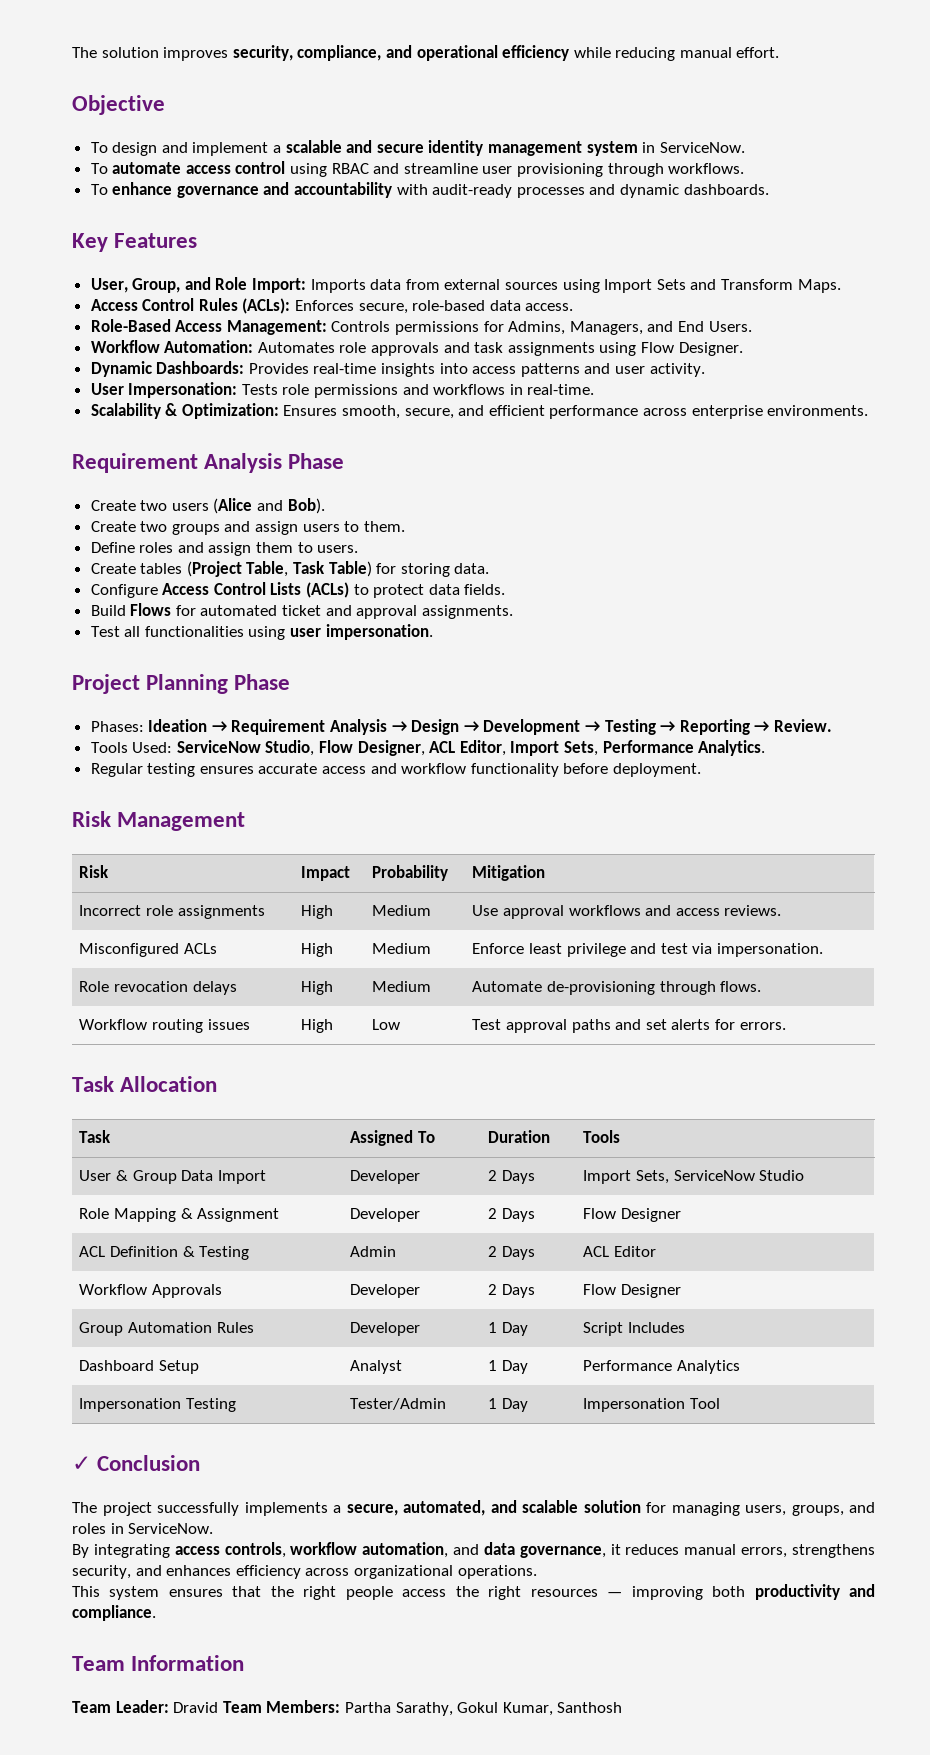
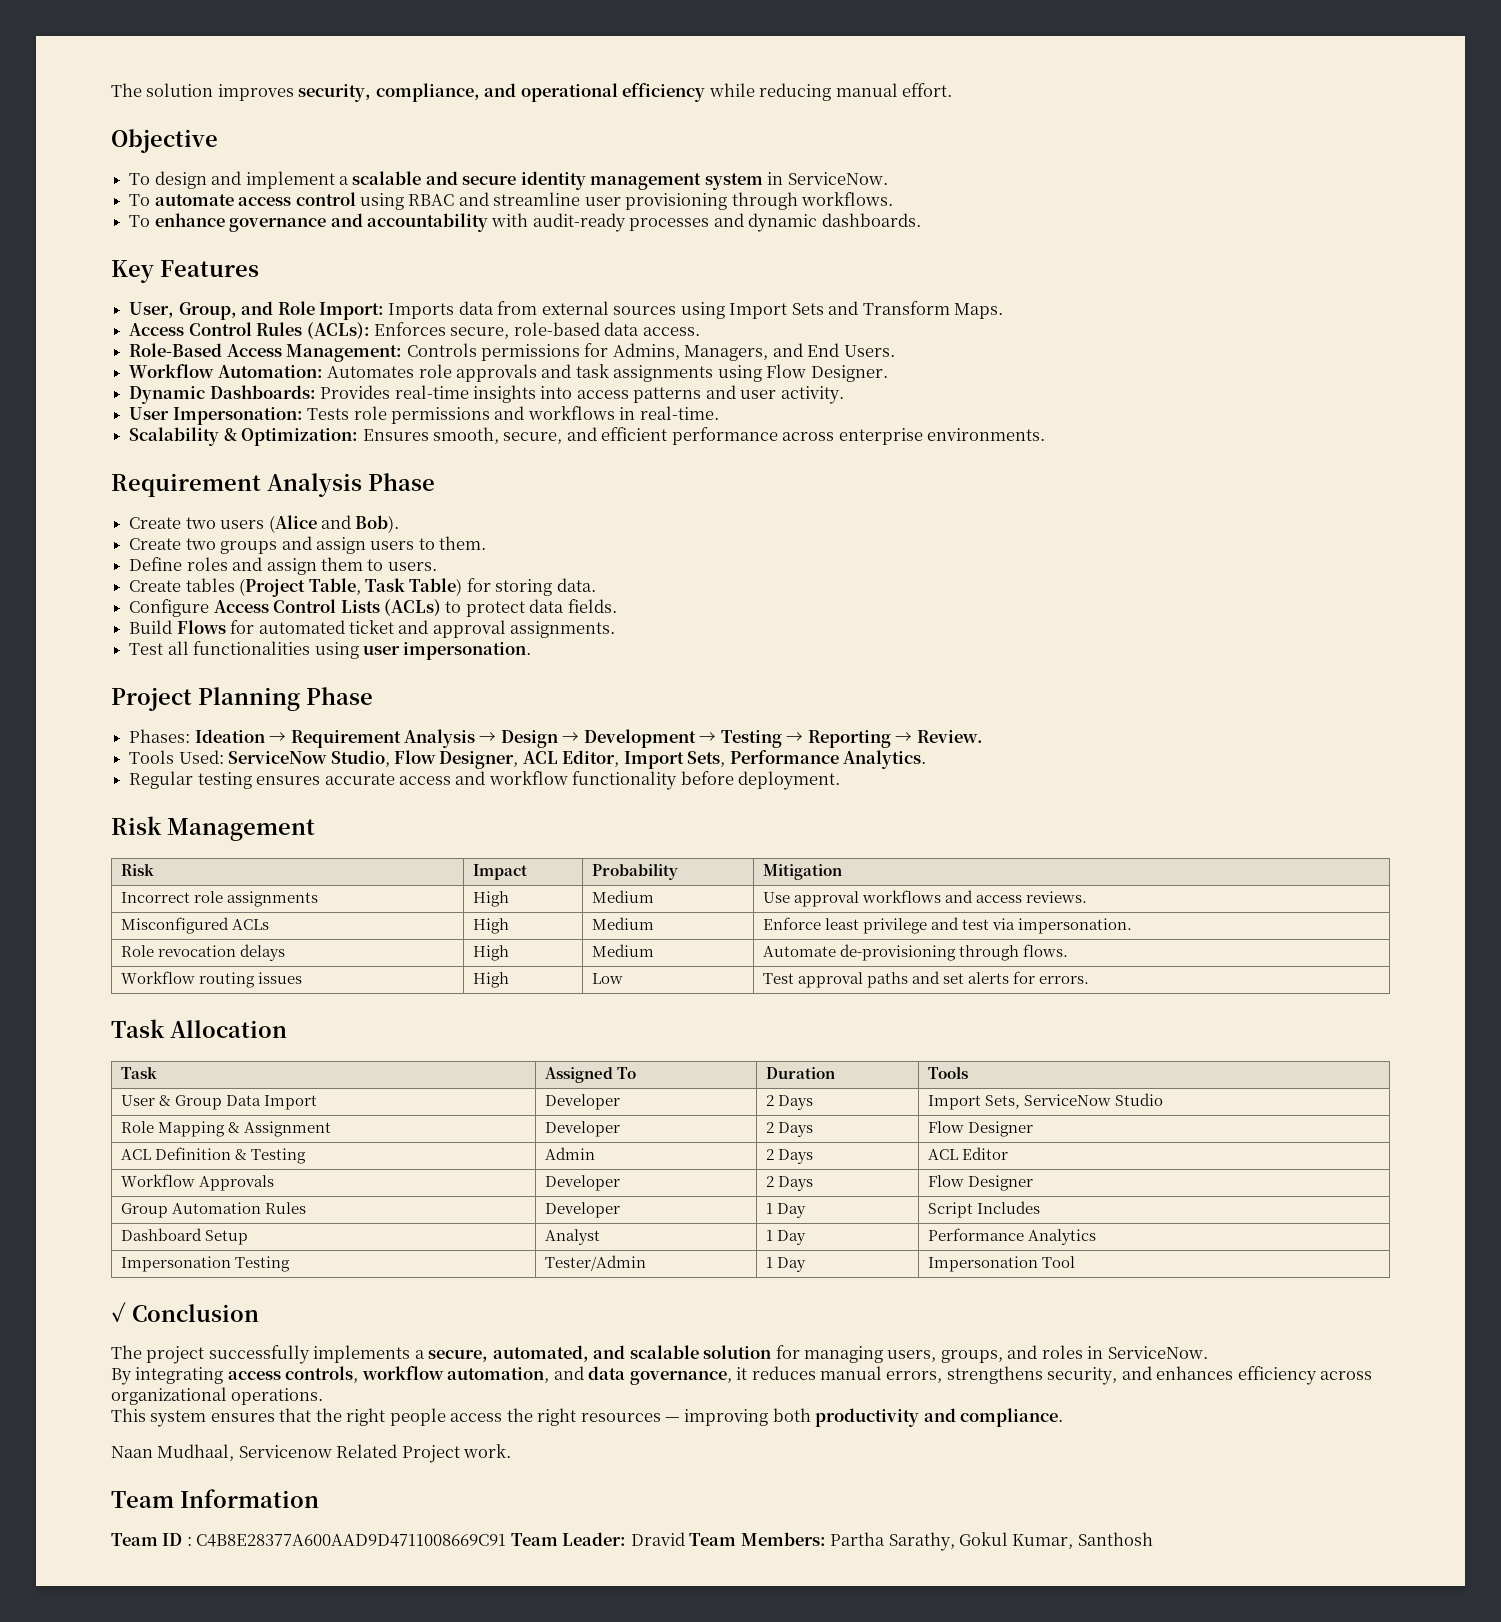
(156, 1613) none -> [111,1444,512,1463] // Naan Mudhaal, Servicenow Related Project work.
(111, 1707) none -> [162,1533,558,1547] ID : C4B8E28377A600AAD9D4711008669C91 Team

